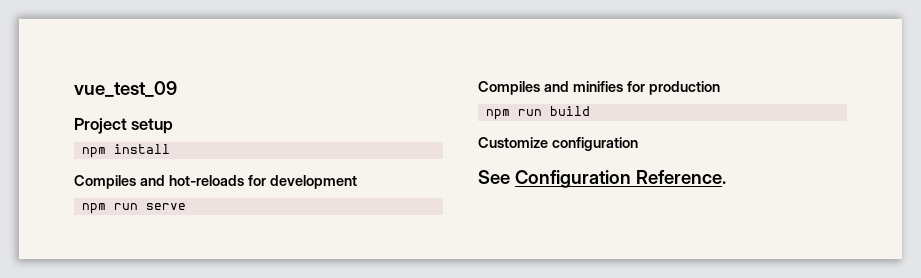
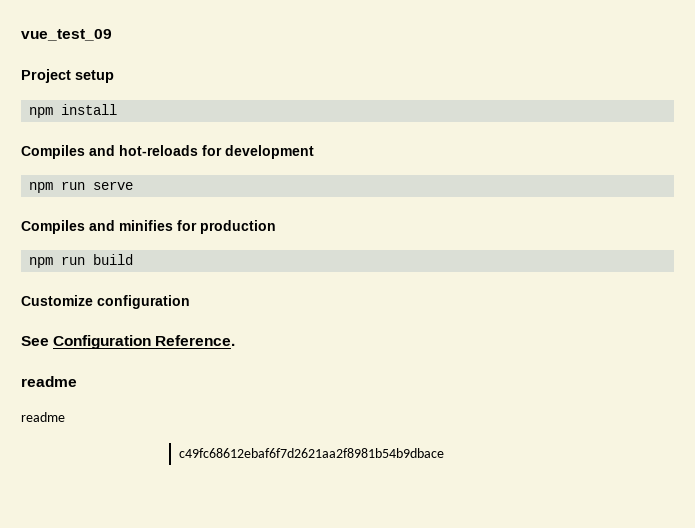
(726, 177) none -> [21,376,77,387] [21,412,65,422] [178,448,444,458] // readme // readme // c49fc68612ebaf6f7d2621aa2f8981b54b9dbace

